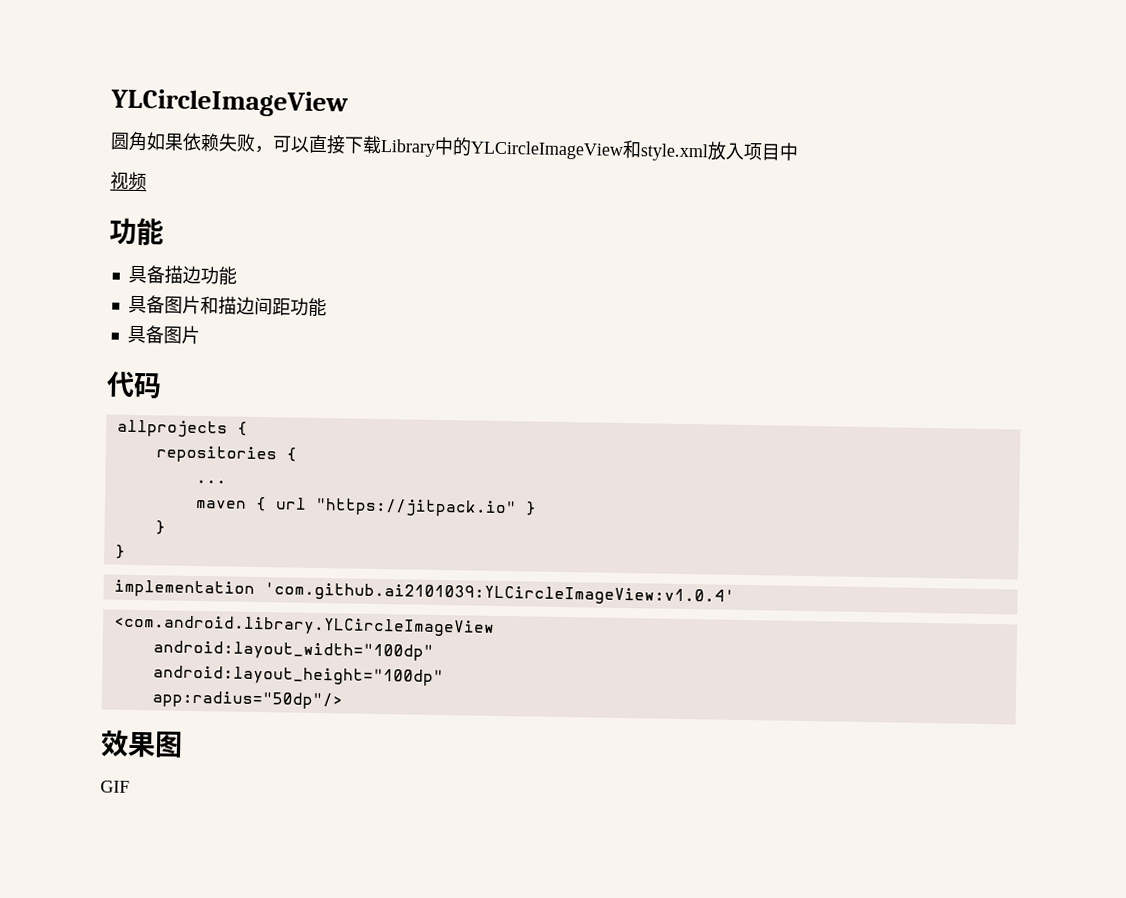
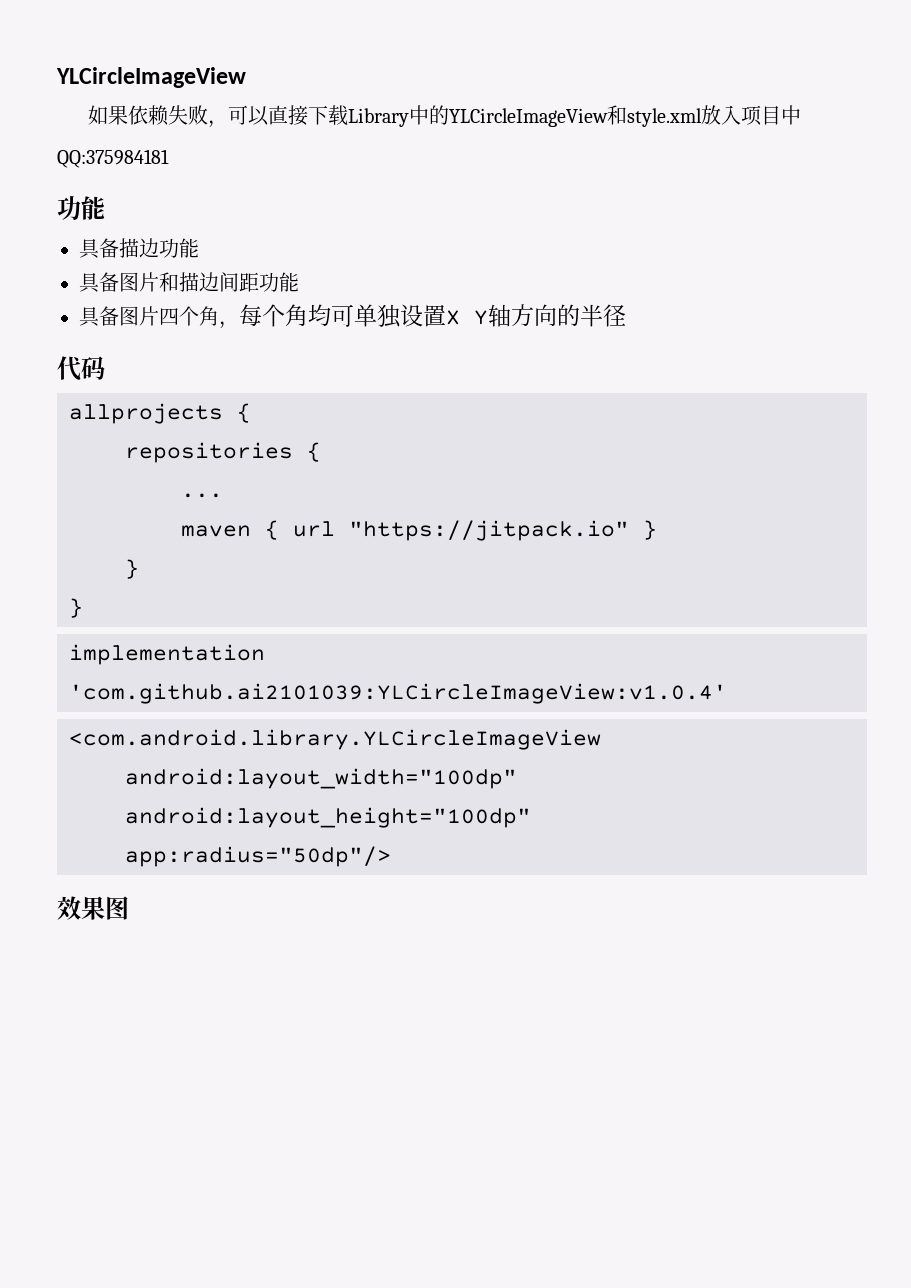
[110,131,148,152] 圆角 -> (246, 77) none
[110,171,147,191] 视频 -> [57,149,169,168] QQ:375984181
(200, 335) none -> [159,304,626,329] 四个角，每个角均可单独设置X Y轴方向的半径
[100,780,130,793] // GIF -> (129, 908) none

